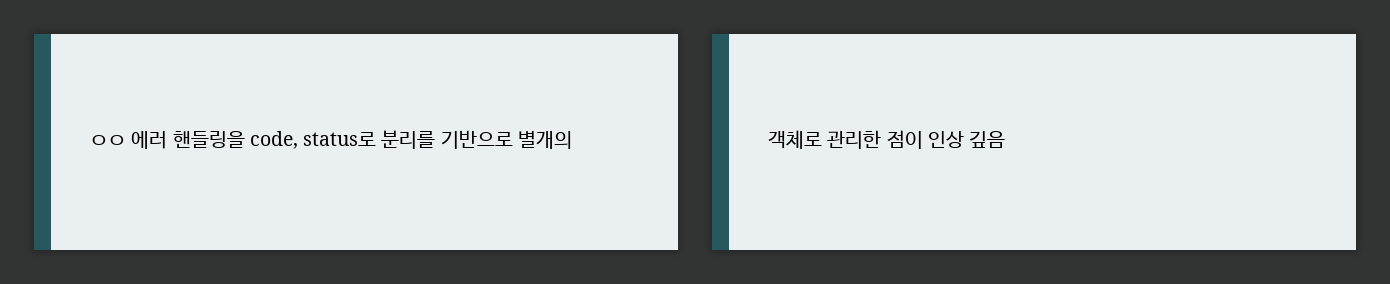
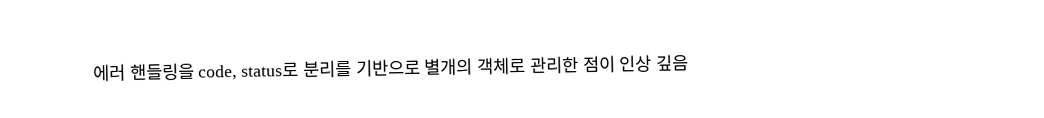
[90,135,126,146] ㅇㅇ -> (93, 72) none

